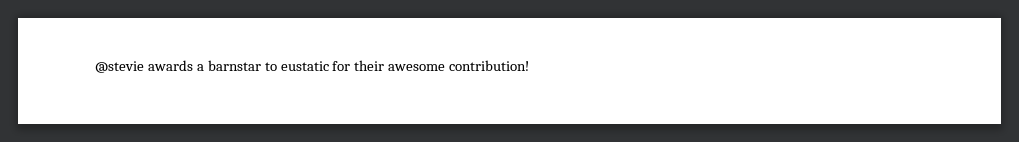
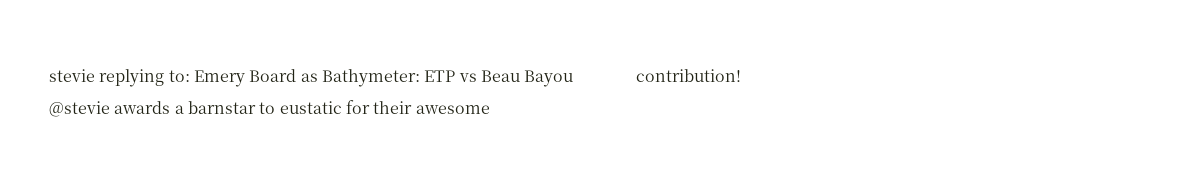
(95, 67) none -> [49,69,574,87] stevie replying to: Emery Board as Bathymeter: ETP vs Beau Bayou //

